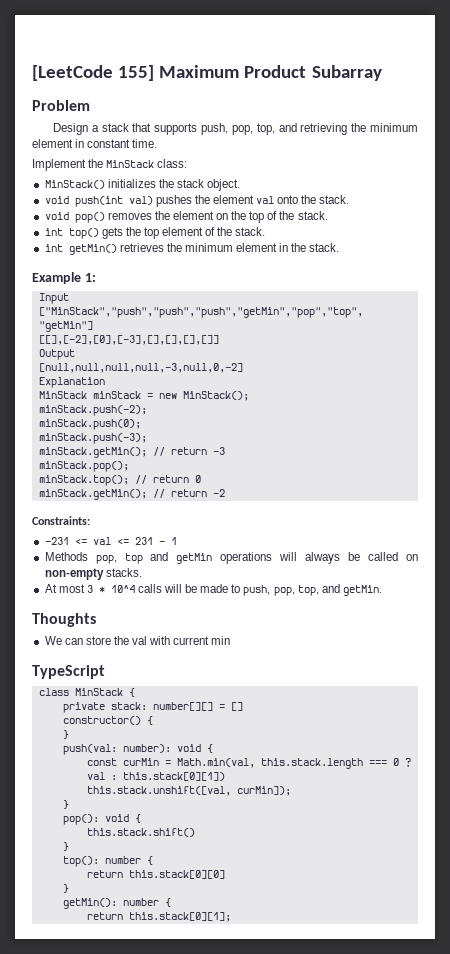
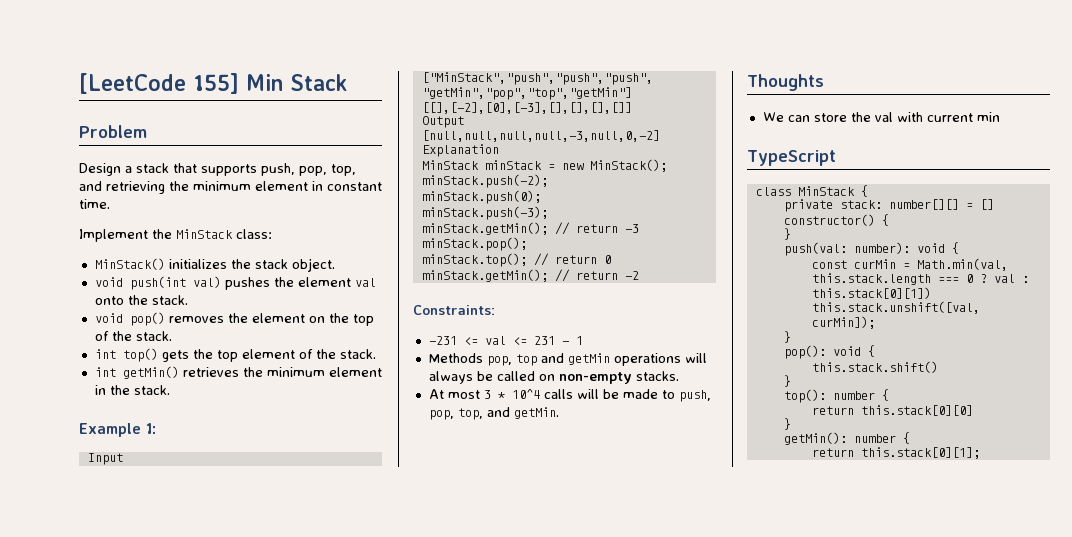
[159,65,382,81] Maximum Product Subarray -> [246,74,347,91] Min Stack

